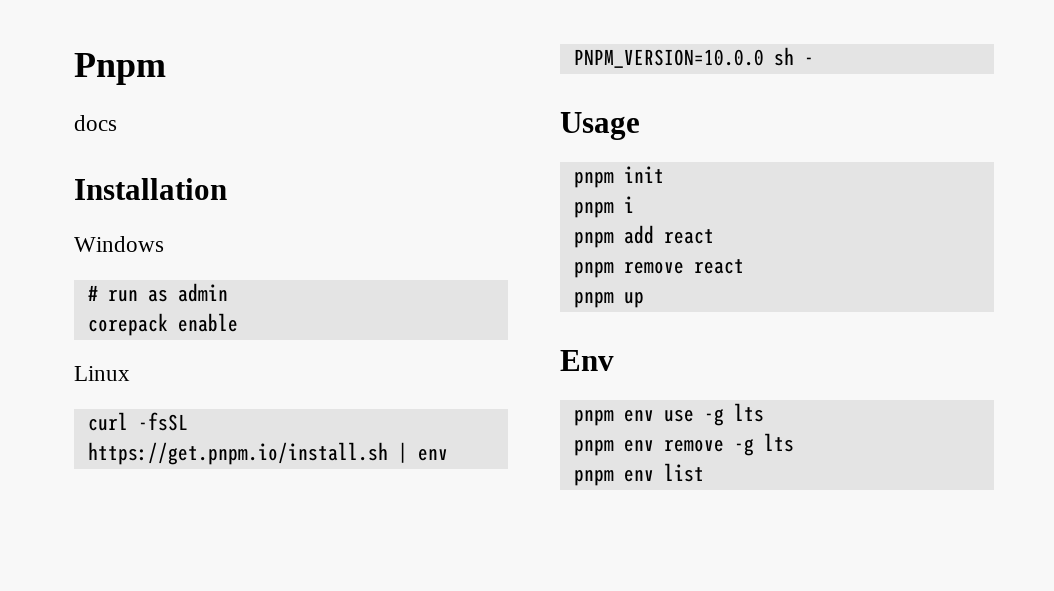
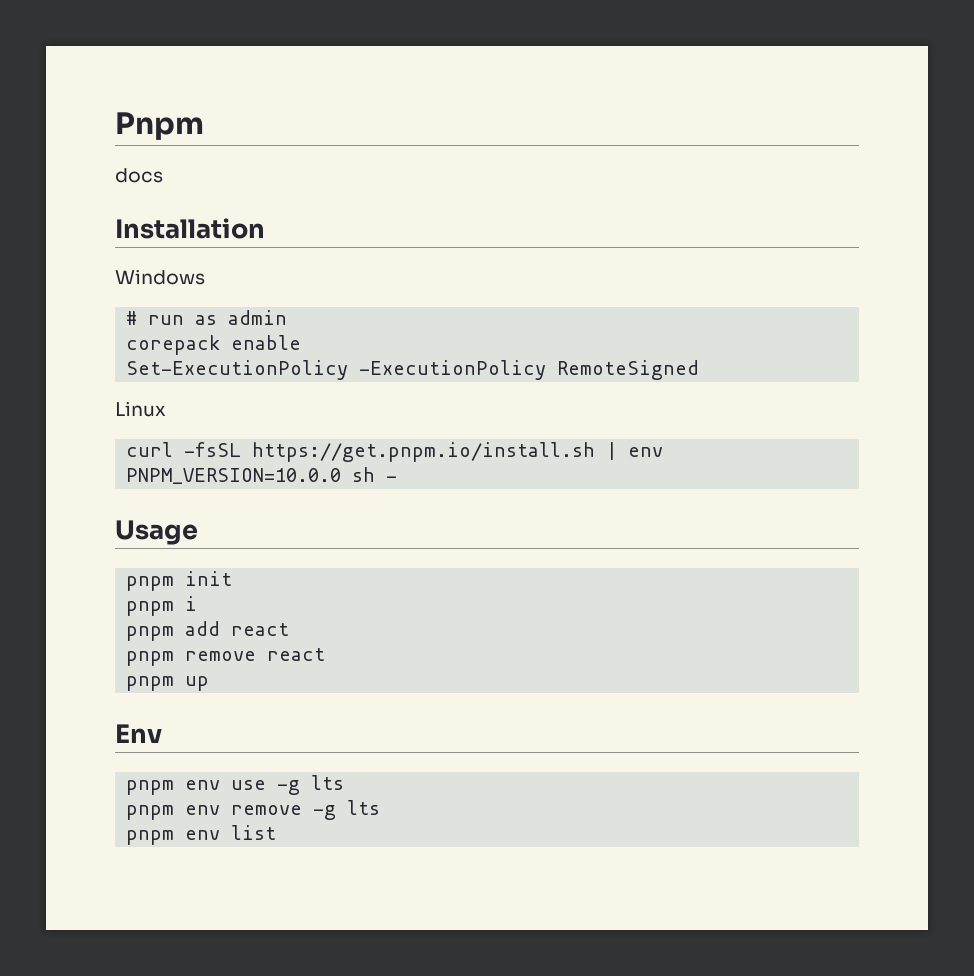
(238, 322) none -> [126,360,700,380] // Set-ExecutionPolicy -ExecutionPolicy RemoteSigned

